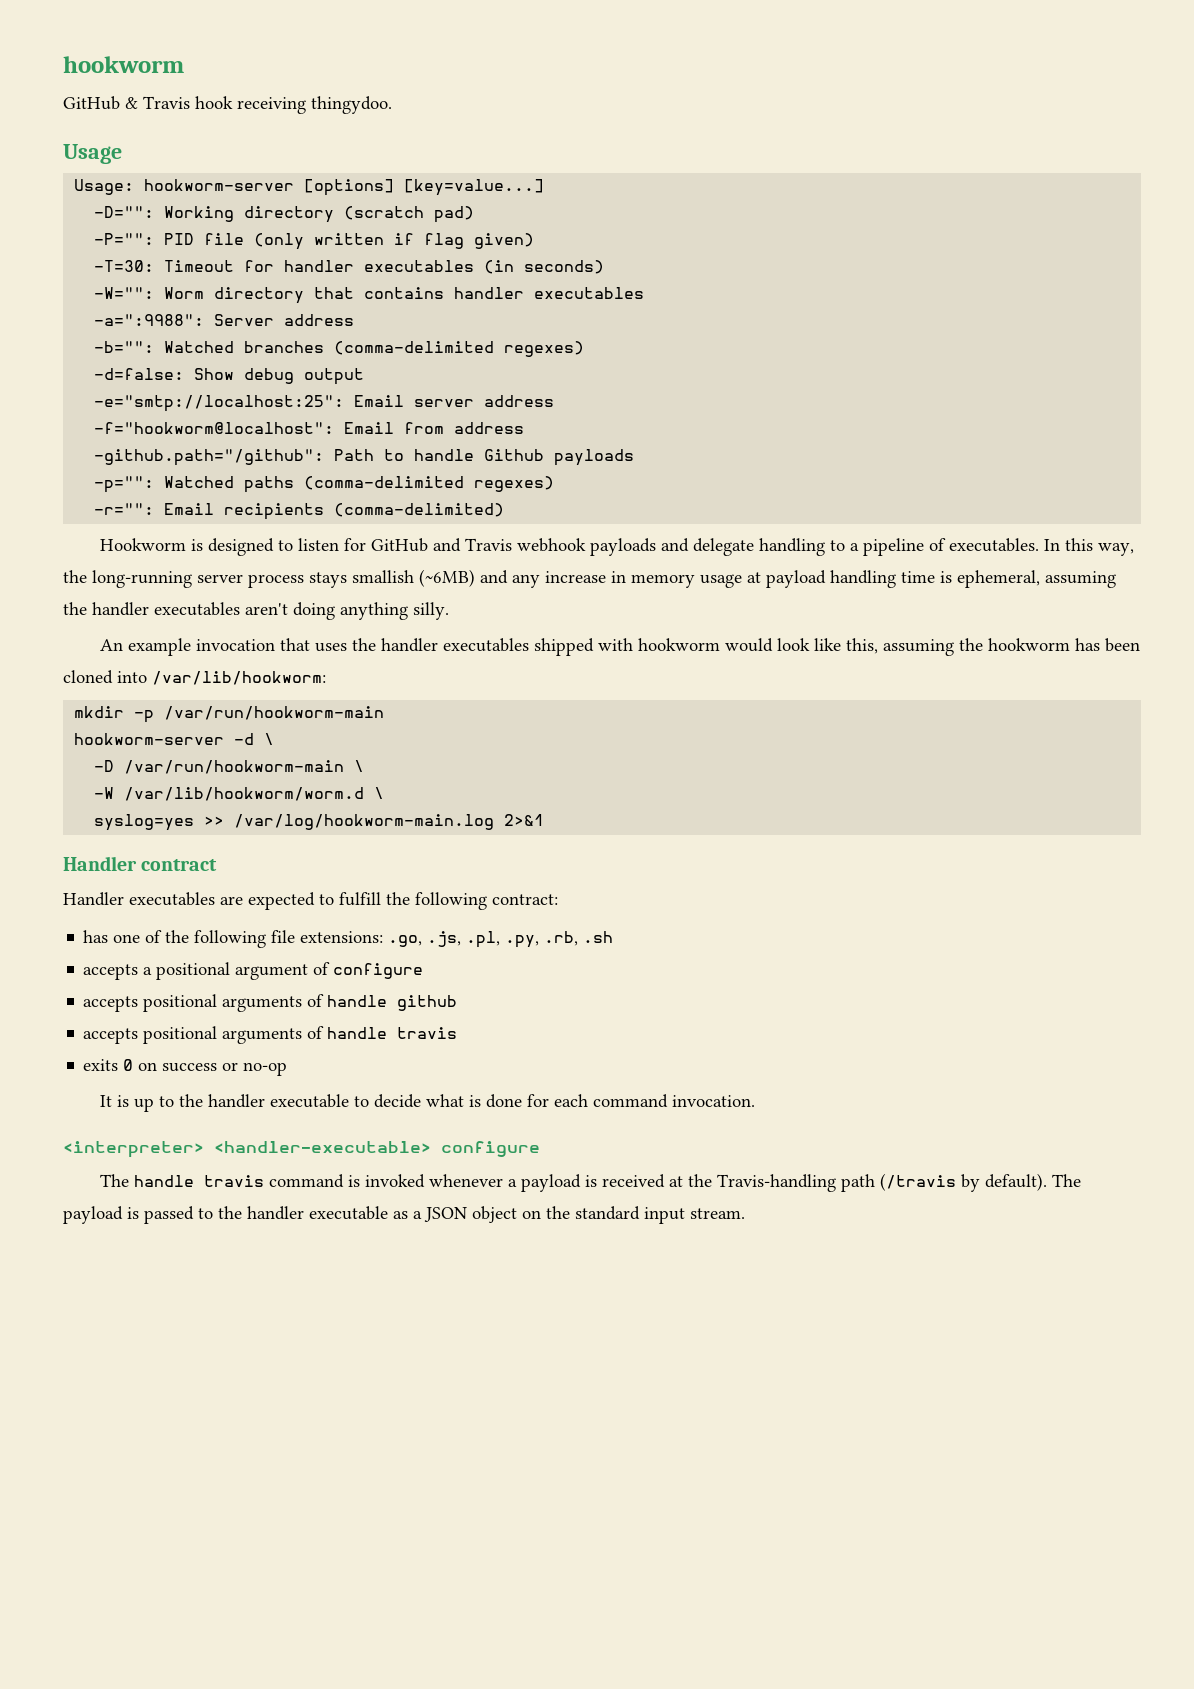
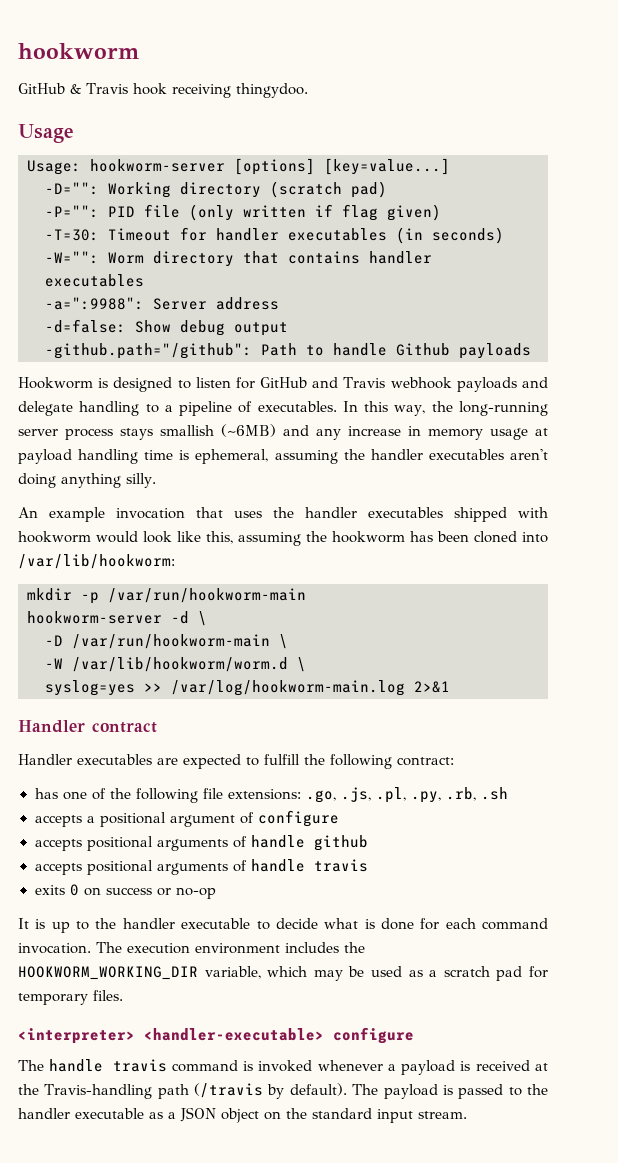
[94,341,585,357] // -b="": Watched branches (comma-delimited regexes) -> (279, 303) none
[94,395,555,412] [94,422,525,434] // -e="smtp://localhost:25": Email server address // -f="hookworm@localhost": Email from address -> (288, 329) none
[94,476,555,493] [94,503,505,520] // -p="": Watched paths (comma-delimited regexes) // -r="": Email recipients (comma-delimited) -> (531, 351) none
(756, 1101) none -> [96,942,365,954] [18,966,549,981] [18,990,123,1005] The execution environment includes the HOOKWORM_WORKING_DIR variable, which may be used as a scratch pad for temporary files.

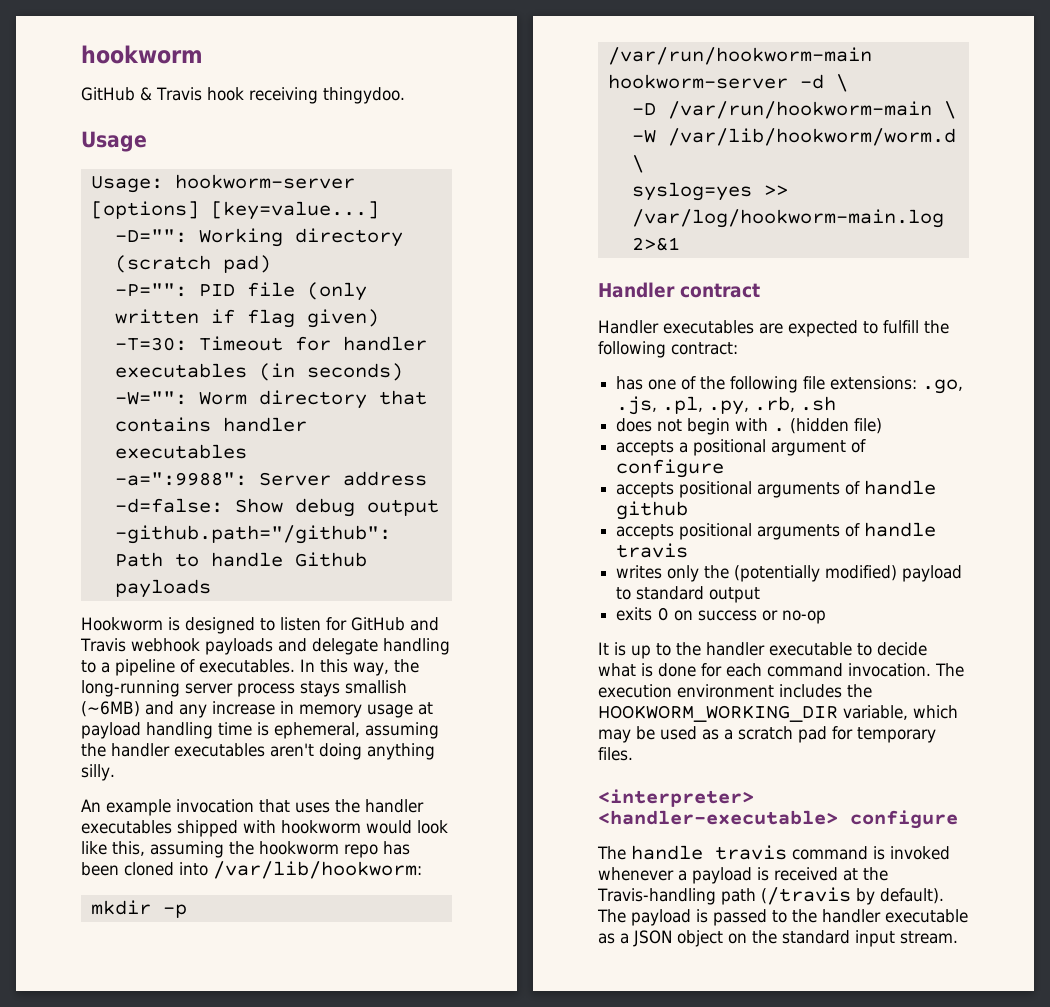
(405, 537) none -> [344,844,378,858] repo
(508, 793) none -> [616,418,883,435] // does not begin with . (hidden file)
(368, 865) none -> [616,565,963,582] [616,586,761,603] // writes only the (potentially modified) payload to standard output

